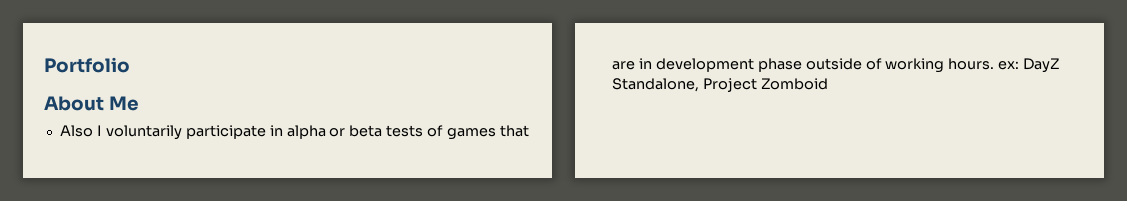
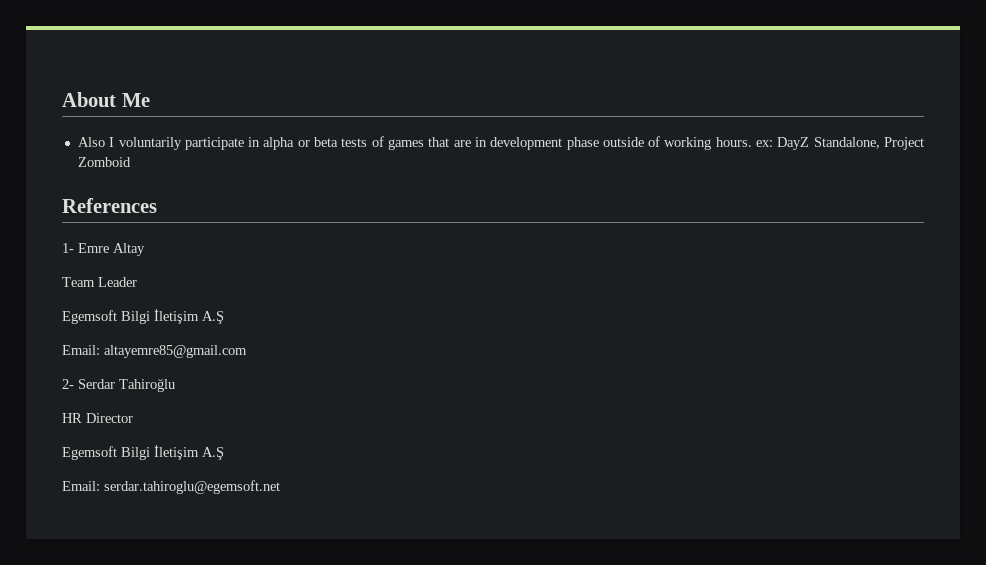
[44,57,130,73] Portfolio // -> (62, 99) none
(828, 84) none -> [62,198,157,213] [62,243,145,256] [62,277,137,287] [62,309,224,324] [62,345,247,358] [62,378,175,392] [62,413,133,423] [62,445,224,460] [62,480,280,494] // References // 1- Emre Altay // Team Leader // Egemsoft Bilgi İletişim A.Ş // Email: altayemre85@gmail.com // 2- Serdar Tahiroğlu // HR Director // Egemsoft Bilgi İletişim A.Ş // Email: serdar.tahiroglu@egemsoft.net

